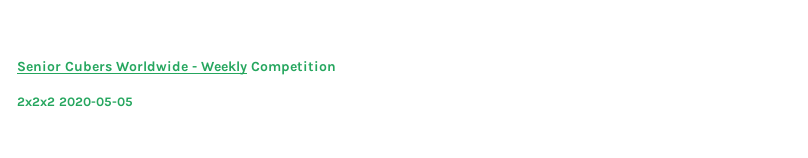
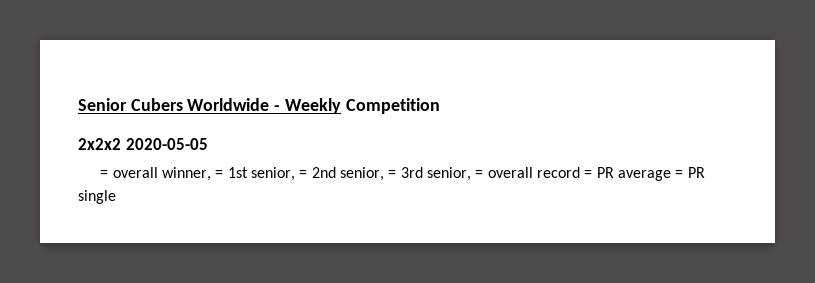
(133, 102) none -> [100,167,705,181] [78,190,116,204] // = overall winner, = 1st senior, = 2nd senior, = 3rd senior, = overall record = PR average = PR single

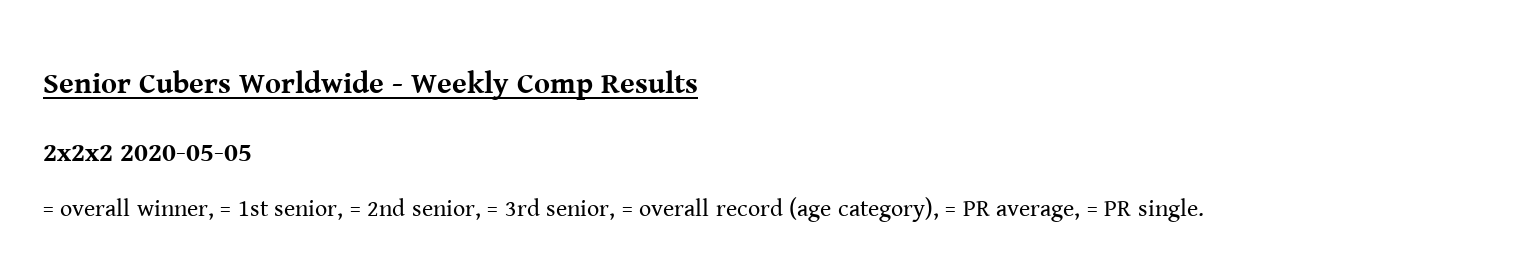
[345,98,440,114] Competition -> [516,70,698,100] Comp Results
[584,167,705,181] [78,190,116,204] = PR average = PR single -> [789,197,1204,222] (age category), = PR average, = PR single.

